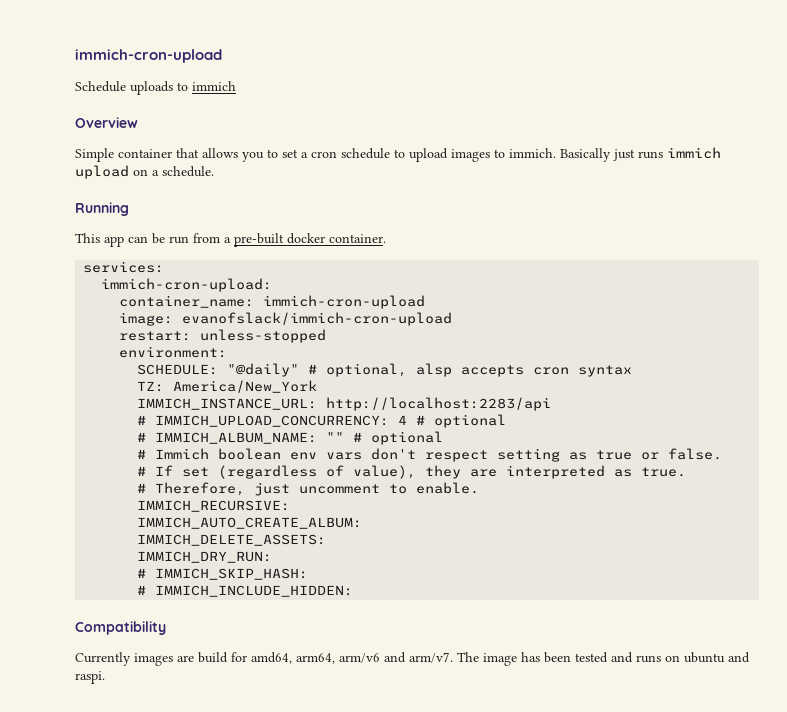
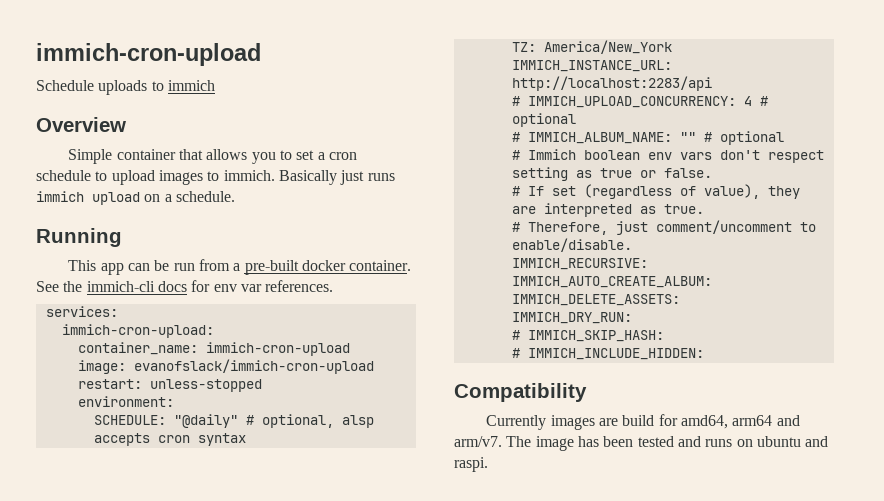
(386, 238) none -> [36,280,334,292] See the immich-cli docs for env var references.
[299,482,480,494] uncomment to enable. -> [655,220,816,234] [511,238,632,252] comment/uncomment to enable/disable.
[296,653,380,664] arm64, arm/v6 -> [732,415,773,426] arm64

